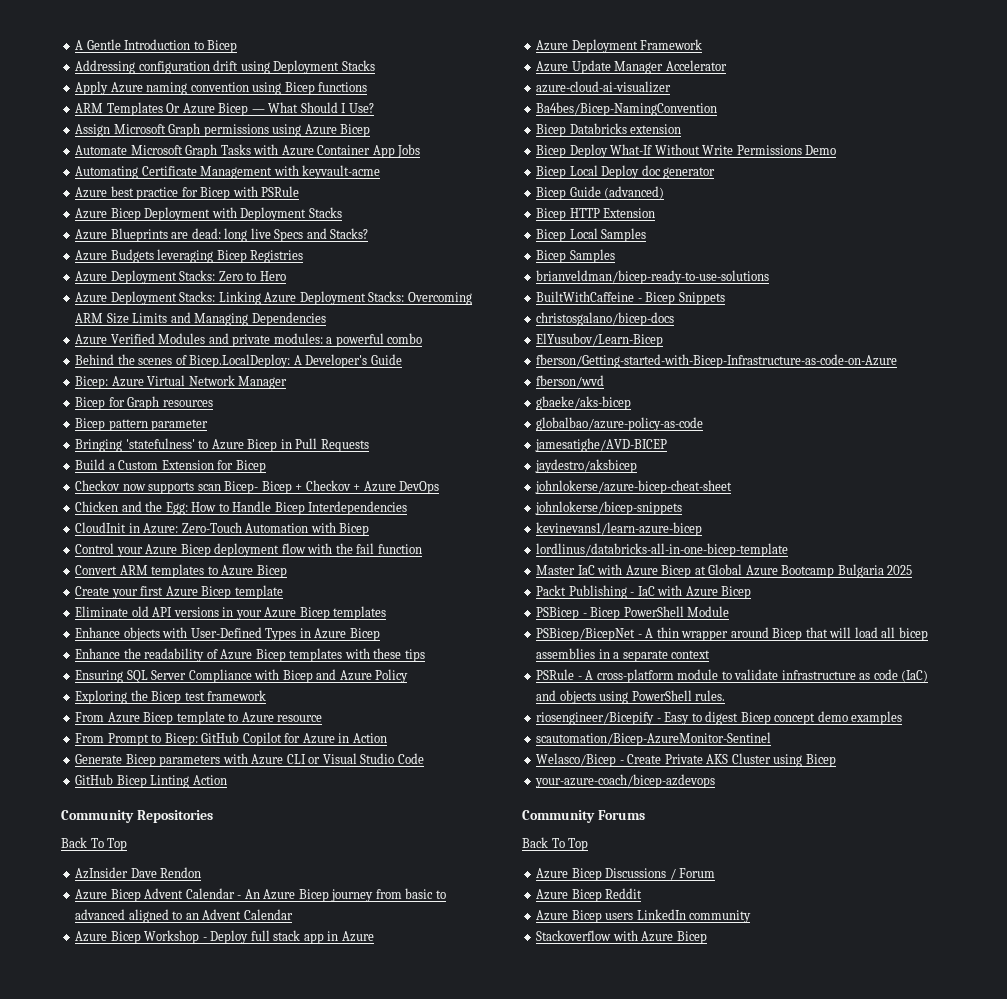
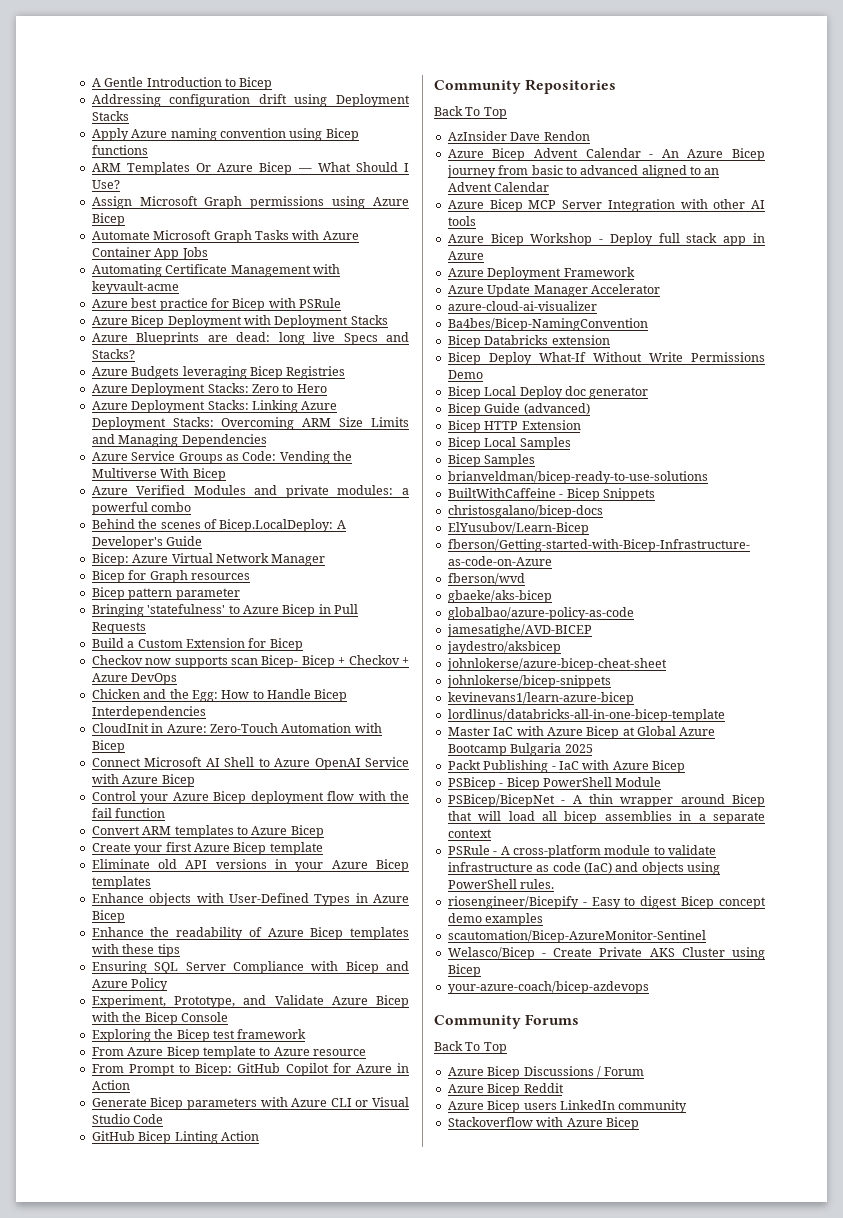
(326, 319) none -> [91,451,352,464] [91,468,226,481] // Azure Service Groups as Code: Vending the Multiverse With Bicep
(370, 529) none -> [91,757,410,770] [91,774,195,787] // Connect Microsoft AI Shell to Azure OpenAI Service with Azure Bicep
(409, 676) none -> [91,995,409,1008] [91,1012,228,1025] // Experiment, Prototype, and Validate Azure Bicep with the Bicep Console
(293, 914) none -> [447,199,765,212] [447,216,476,226] // Azure Bicep MCP Server Integration with other AI tools

